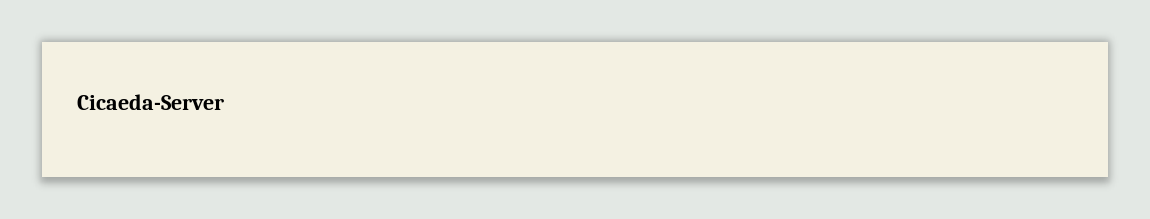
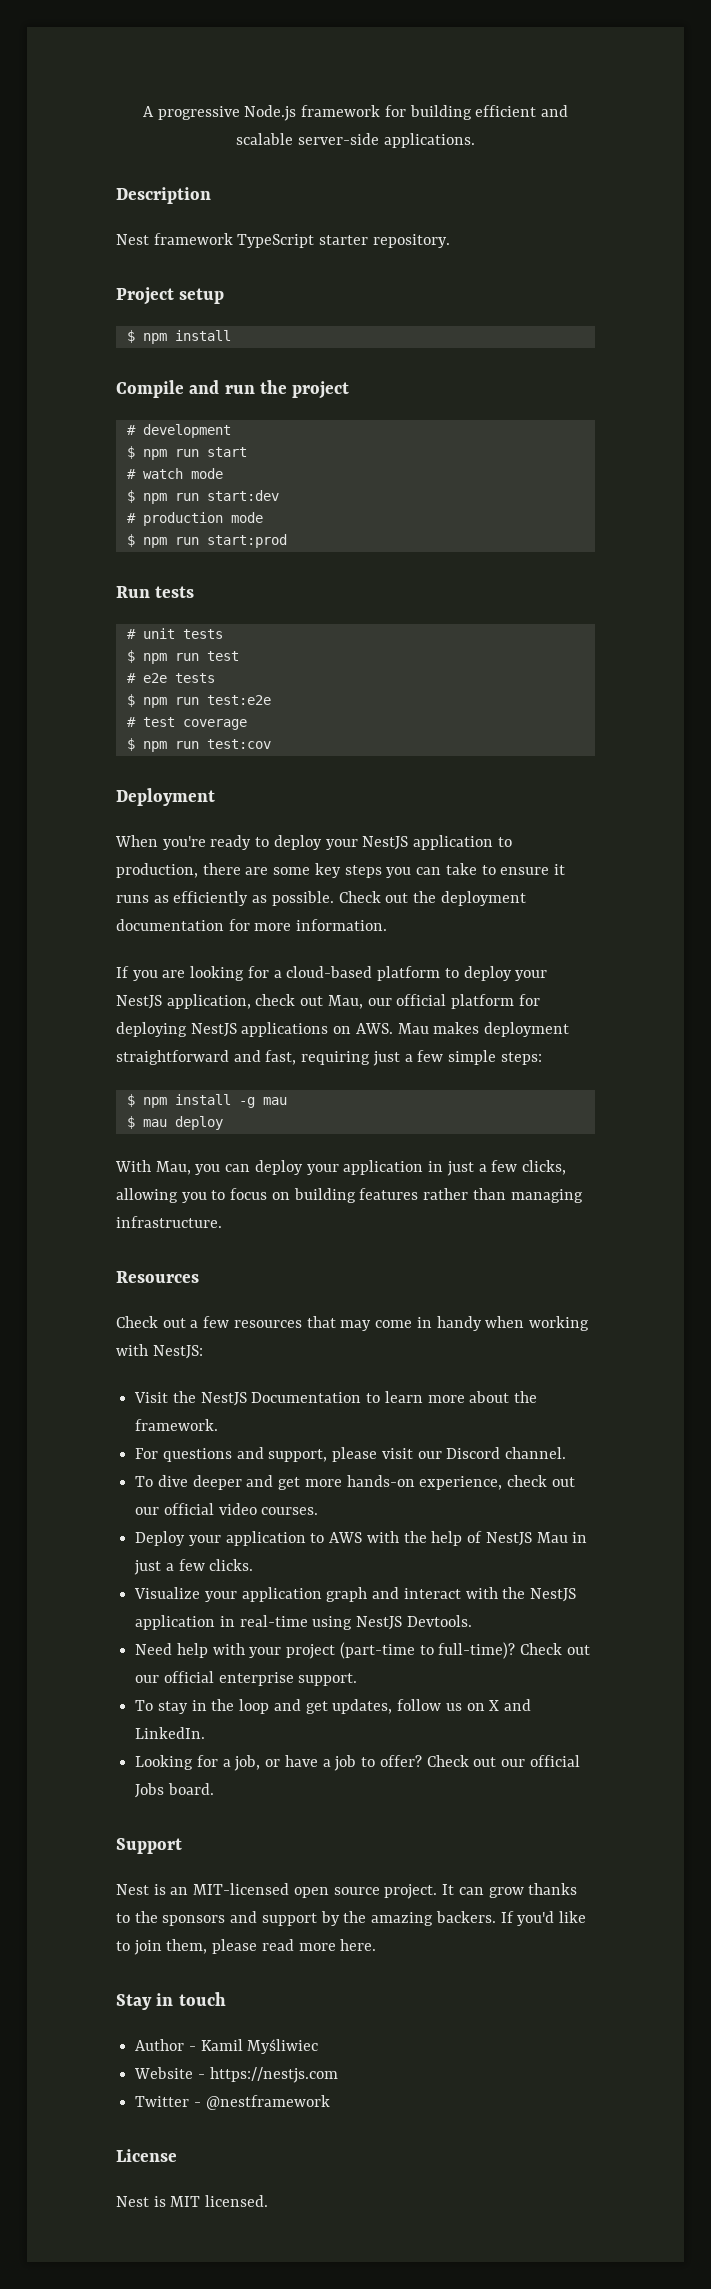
[77,94,224,110] Cicaeda-Server -> [142,105,569,121] [236,133,475,148] [116,187,211,204] [116,233,450,248] [116,287,225,305] [126,330,231,344] [116,380,350,399] [126,424,231,438] [126,446,247,460] [126,468,223,479] [126,490,279,504] [126,512,263,526] [126,534,287,548] [116,586,195,598] [126,628,223,639] [126,650,239,664] [126,673,215,683] [126,694,271,708] [126,717,247,730] [126,738,271,752] [116,788,215,806] [115,835,512,850] [116,863,565,878] [116,891,526,906] [116,919,388,931] [116,966,548,981] [116,994,540,1009] [116,1022,570,1037] [116,1050,542,1066] [126,1094,287,1108] [126,1116,223,1130] [115,1160,566,1176] [116,1188,583,1203] [116,1216,222,1228] [116,1271,199,1283] [116,1316,589,1331] [116,1344,203,1359] [134,1391,538,1406] [135,1419,219,1431] [135,1447,567,1462] [135,1475,575,1490] [135,1503,319,1515] [135,1531,588,1546] [134,1559,254,1575] [134,1587,577,1602] [135,1615,472,1630] [135,1642,590,1659] [135,1671,358,1686] [135,1699,531,1714] [135,1727,206,1739] [135,1755,580,1771] [135,1783,214,1798] [116,1838,182,1854] [116,1883,578,1899] [116,1911,586,1926] [116,1939,377,1955] [116,1992,226,2010] [135,2039,319,2054] [134,2067,338,2083] [135,2095,330,2110] [116,2149,177,2162] [116,2195,269,2207] A progressive Node.js framework for building efficient and scalable server-side applications. // Description // Nest framework TypeScript starter repository. // Project setup // $ npm install // Compile and run the project // # development // $ npm run start // # watch mode // $ npm run start:dev // # production mode // $ npm run start:prod // Run tests // # unit tests // $ npm run test // # e2e tests // $ npm run test:e2e // # test coverage // $ npm run test:cov // Deployment // When you're ready to deploy your NestJS application to production, there are some key steps you can take to ensure it runs as efficiently as possible. Check out the deployment documentation for more information. // If you are looking for a cloud-based platform to deploy your NestJS application, check out Mau, our official platform for deploying NestJS applications on AWS. Mau makes deployment straightforward and fast, requiring just a few simple steps: // $ npm install -g mau // $ mau deploy // With Mau, you can deploy your application in just a few clicks, allowing you to focus on building features rather than managing infrastructure. // Resources // Check out a few resources that may come in handy when working with NestJS: // Visit the NestJS Documentation to learn more about the framework. // For questions and support, please visit our Discord channel. // To dive deeper and get more hands-on experience, check out our official video courses. // Deploy your application to AWS with the help of NestJS Mau in just a few clicks. // Visualize your application graph and interact with the NestJS application in real-time using NestJS Devtools. // Need help with your project (part-time to full-time)? Check out our official enterprise support. // To stay in the loop and get updates, follow us on X and LinkedIn. // Looking for a job, or have a job to offer? Check out our official Jobs board. // Support // Nest is an MIT-licensed open source project. It can grow thanks to the sponsors and support by the amazing backers. If you'd like to join them, please read more here. // Stay in touch // Author - Kamil Myśliwiec // Website - https://nestjs.com // Twitter - @nestframework // License // Nest is MIT licensed.

